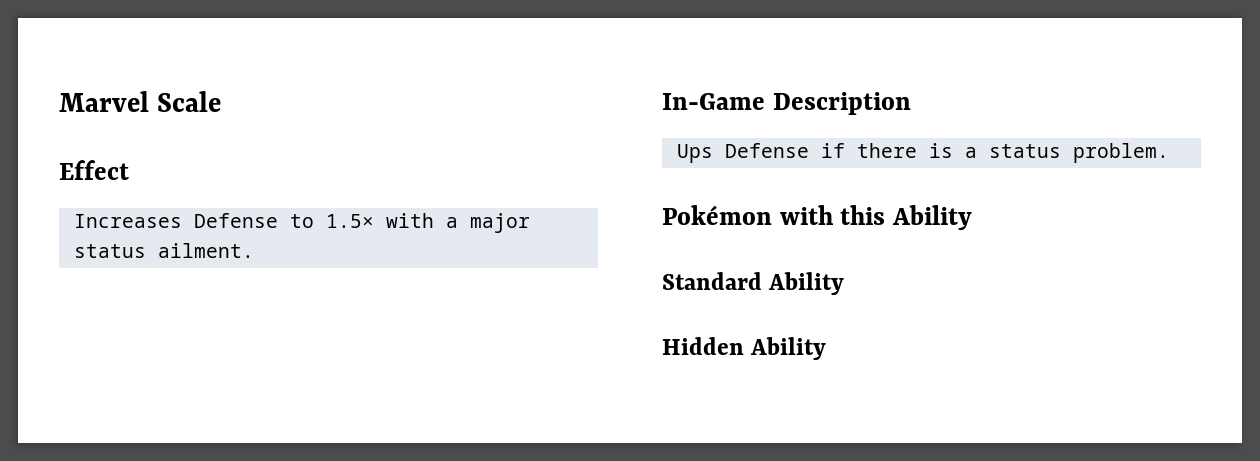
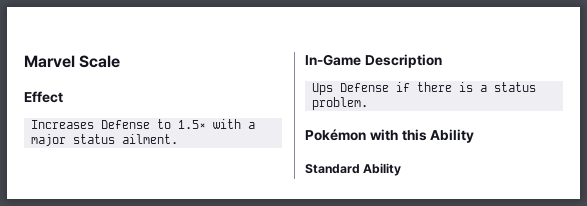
[662,337,827,360] // Hidden Ability -> (402, 169) none

